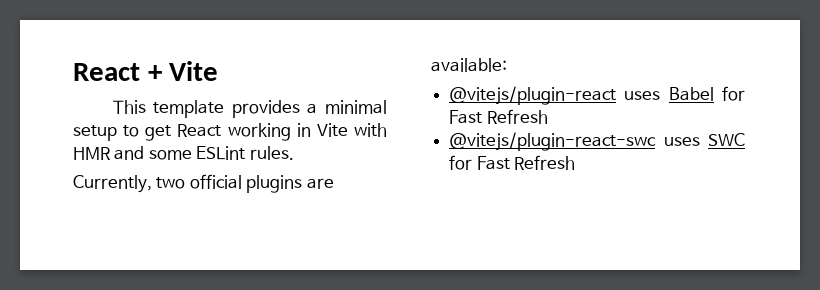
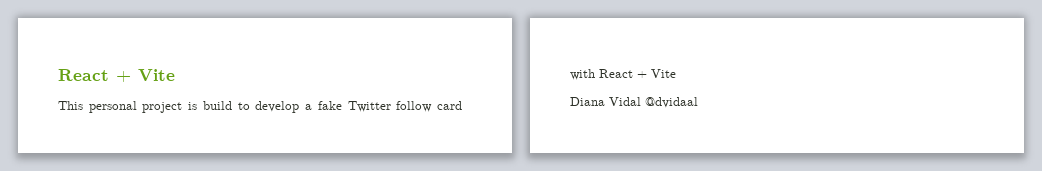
[153,100,387,118] [73,123,387,141] [73,146,294,160] [73,174,334,193] [431,58,507,72] [449,86,745,105] [449,109,548,124] [449,132,745,151] [449,155,576,170] template provides a minimal setup to get React working in Vite with HMR and some ESLint rules. // Currently, two official plugins are available: // @vitejs/plugin-react uses Babel for Fast Refresh // @vitejs/plugin-react-swc uses SWC for Fast Refresh -> [88,101,463,113] [570,69,676,80] [570,97,698,108] personal project is build to develop a fake Twitter follow card with React + Vite // Diana Vidal @dvidaal

